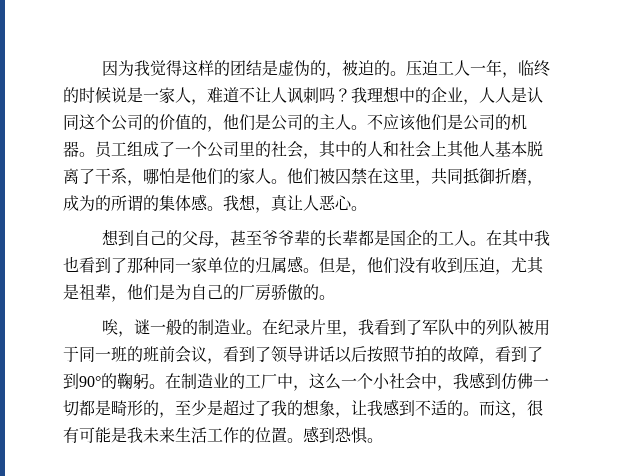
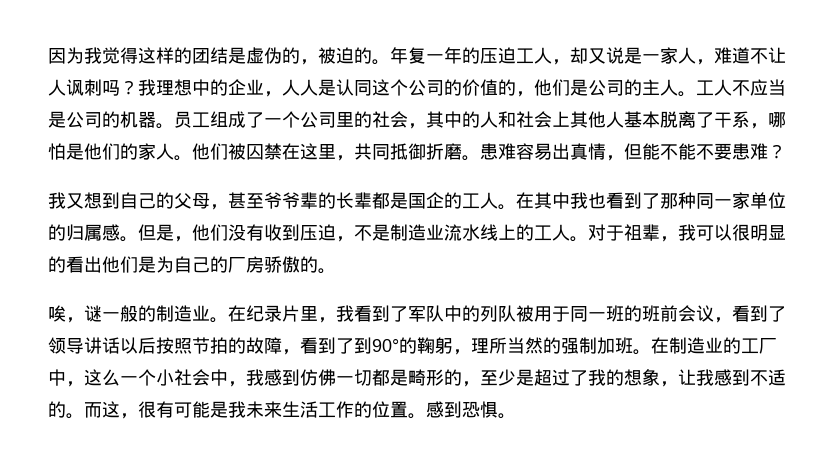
[405,59,550,78] [63,87,111,103] 压迫工人一年，临终的时候 -> [390,47,606,65] 年复一年的压迫工人，却又
[367,114,447,131] 不应该他们 -> [696,79,786,96] 工人不应当
[527,180,543,186] [63,194,367,213] ，成为的所谓的集体感。我想，真让人恶心。 // -> [462,143,786,161] [48,192,84,209] 。患难容易出真情，但能不能不要患难？ // 我又
[511,257,544,274] [63,284,127,302] 尤其是祖辈， -> [354,224,786,242] [48,256,102,273] 不是制造业流水线上的工人。对于祖辈，我可以很明显的看出
(149, 381) none -> [453,337,633,355] ，理所当然的强制加班

